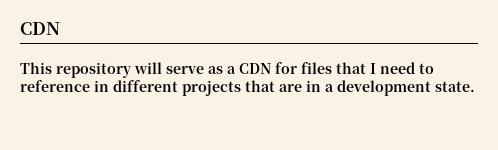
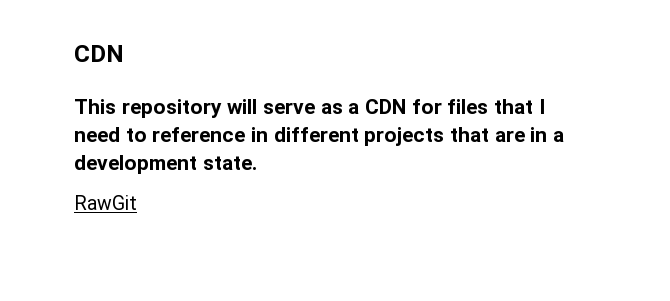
(475, 86) none -> [74,195,137,210] // RawGit

